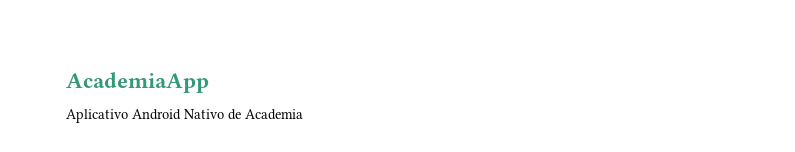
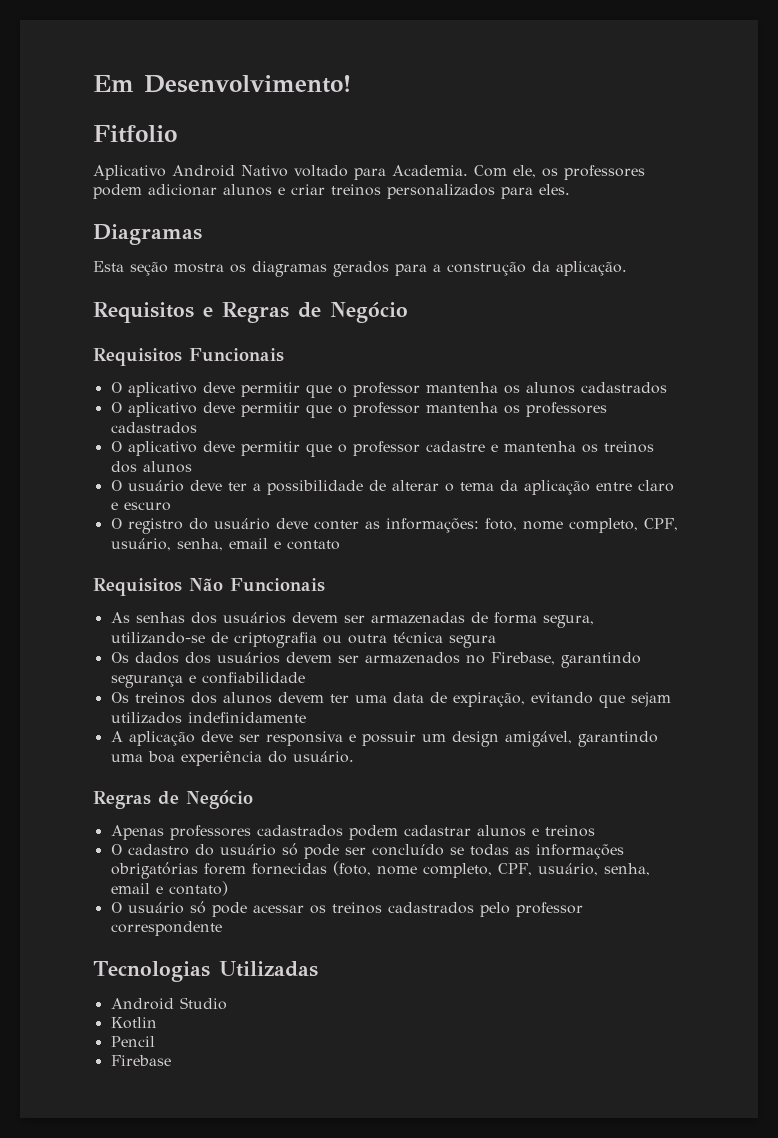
[66,72,209,93] AcademiaApp -> [93,75,351,93] [93,125,177,143] Em Desenvolvimento! // Fitfolio
[228,109,303,120] de Academia -> [294,165,645,180] [93,184,570,199] [93,224,202,245] [93,261,627,277] [93,302,408,323] [93,348,284,366] [110,382,667,398] [110,402,607,418] [110,422,197,434] [110,441,654,457] [110,461,192,473] [110,480,674,495] [110,502,171,511] [110,518,678,534] [110,538,340,551] [93,578,325,596] [110,612,594,628] [110,632,496,648] [110,652,641,668] [110,672,305,688] [110,692,671,708] [110,712,306,724] [110,731,658,747] [110,751,354,766] [93,790,253,809] [110,825,595,840] [110,843,624,859] [110,861,650,879] [110,881,228,896] [110,901,583,917] [110,921,222,936] [93,961,318,982] [110,997,227,1010] [110,1017,157,1029] [110,1036,155,1047] [110,1055,171,1066] voltado para Academia. Com ele, os professores podem adicionar alunos e criar treinos personalizados para eles. // Diagramas // Esta seção mostra os diagramas gerados para a construção da aplicação. // Requisitos e Regras de Negócio // Requisitos Funcionais // O aplicativo deve permitir que o professor mantenha os alunos cadastrados // O aplicativo deve permitir que o professor mantenha os professores cadastrados // O aplicativo deve permitir que o professor cadastre e mantenha os treinos dos alunos // O usuário deve ter a possibilidade de alterar o tema da aplicação entre claro e escuro // O registro do usuário deve conter as informações: foto, nome completo, CPF, usuário, senha, email e contato // Requisitos Não Funcionais // As senhas dos usuários devem ser armazenadas de forma segura, utilizando-se de criptografia ou outra técnica segura // Os dados dos usuários devem ser armazenados no Firebase, garantindo segurança e confiabilidade // Os treinos dos alunos devem ter uma data de expiração, evitando que sejam utilizados indefinidamente // A aplicação deve ser responsiva e possuir um design amigável, garantindo uma boa experiência do usuário. // Regras de Negócio // Apenas professores cadastrados podem cadastrar alunos e treinos // O cadastro do usuário só pode ser concluído se todas as informações obrigatórias forem fornecidas (foto, nome completo, CPF, usuário, senha, email e contato) // O usuário só pode acessar os treinos cadastrados pelo professor correspondente // Tecnologias Utilizadas // Android Studio // Kotlin // Pencil // Firebase

